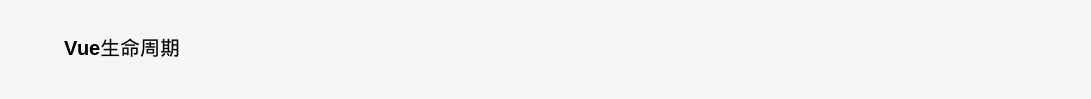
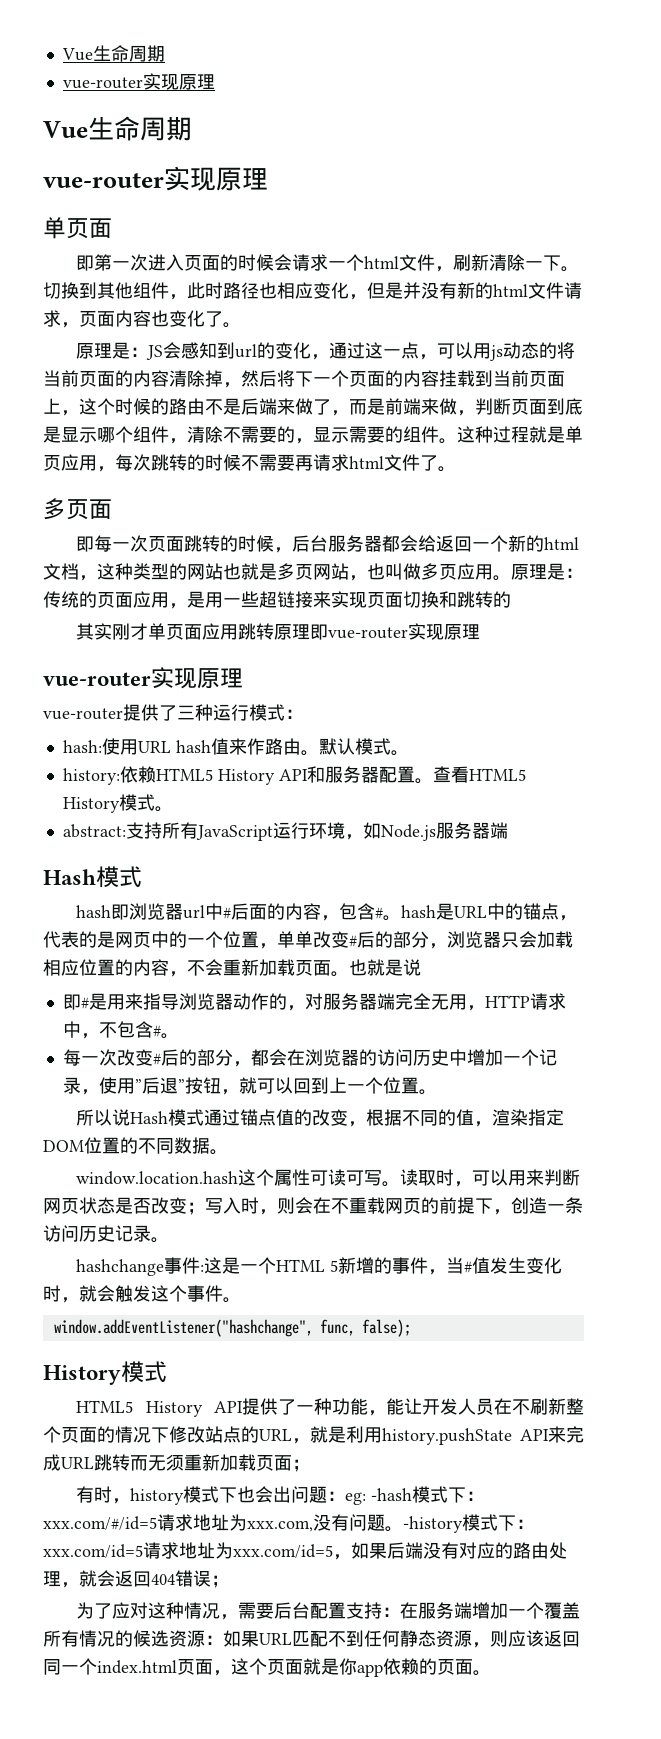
[64,38,180,57] Vue生命周期 -> [61,45,165,62] [62,73,215,90] [43,116,192,141] [43,166,268,191] [43,217,112,239] [76,254,580,272] [43,282,582,300] [43,310,241,328] [76,342,576,361] [43,370,565,388] [43,398,583,416] [43,426,583,444] [43,454,456,472] [43,498,112,520] [76,535,580,553] [43,563,583,581] [43,591,511,609] [76,623,481,640] [43,667,243,689] [43,704,303,721] [62,738,409,756] [62,766,526,785] [62,794,173,813] [62,822,508,841] [43,866,142,888] [76,903,578,921] [43,931,573,949] [43,959,421,977] [62,993,566,1011] [62,1021,179,1039] [62,1049,557,1067] [62,1077,437,1095] [76,1109,565,1127] [43,1137,228,1155] [76,1169,581,1187] [43,1197,583,1215] [43,1225,169,1243] [76,1257,563,1276] [43,1285,241,1303] [53,1319,411,1337] [43,1361,167,1385] [76,1398,584,1417] [43,1426,584,1445] [43,1454,310,1472] [76,1486,485,1505] [43,1514,534,1533] [43,1542,567,1560] [43,1570,229,1588] [76,1602,581,1620] [43,1630,580,1648] [43,1658,491,1677] Vue生命周期 // vue-router实现原理 // Vue生命周期 // vue-router实现原理 // 单页面 // 即第一次进入页面的时候会请求一个html文件，刷新清除一下。切换到其他组件，此时路径也相应变化，但是并没有新的html文件请求，页面内容也变化了。 // 原理是：JS会感知到url的变化，通过这一点，可以用js动态的将当前页面的内容清除掉，然后将下一个页面的内容挂载到当前页面上，这个时候的路由不是后端来做了，而是前端来做，判断页面到底是显示哪个组件，清除不需要的，显示需要的组件。这种过程就是单页应用，每次跳转的时候不需要再请求html文件了。 // 多页面 // 即每一次页面跳转的时候，后台服务器都会给返回一个新的html文档，这种类型的网站也就是多页网站，也叫做多页应用。原理是：传统的页面应用，是用一些超链接来实现页面切换和跳转的 // 其实刚才单页面应用跳转原理即vue-router实现原理 // vue-router实现原理 // vue-router提供了三种运行模式： // hash:使用URL hash值来作路由。默认模式。 // history:依赖HTML5 History API和服务器配置。查看HTML5 History模式。 // abstract:支持所有JavaScript运行环境，如Node.js服务器端 // Hash模式 // hash即浏览器url中#后面的内容，包含#。hash是URL中的锚点，代表的是网页中的一个位置，单单改变#后的部分，浏览器只会加载相应位置的内容，不会重新加载页面。也就是说 // 即#是用来指导浏览器动作的，对服务器端完全无用，HTTP请求中，不包含#。 // 每一次改变#后的部分，都会在浏览器的访问历史中增加一个记录，使用”后退”按钮，就可以回到上一个位置。 // 所以说Hash模式通过锚点值的改变，根据不同的值，渲染指定DOM位置的不同数据。 // window.location.hash这个属性可读可写。读取时，可以用来判断网页状态是否改变；写入时，则会在不重载网页的前提下，创造一条访问历史记录。 // hashchange事件:这是一个HTML 5新增的事件，当#值发生变化时，就会触发这个事件。 // window.addEventListener("hashchange", func, false); // History模式 // HTML5 History API提供了一种功能，能让开发人员在不刷新整个页面的情况下修改站点的URL，就是利用history.pushState API来完成URL跳转而无须重新加载页面； // 有时，history模式下也会出问题：eg: -hash模式下：xxx.com/#/id=5请求地址为xxx.com,没有问题。-history模式下：xxx.com/id=5请求地址为xxx.com/id=5，如果后端没有对应的路由处理，就会返回404错误； // 为了应对这种情况，需要后台配置支持：在服务端增加一个覆盖所有情况的候选资源：如果URL匹配不到任何静态资源，则应该返回同一个index.html页面，这个页面就是你app依赖的页面。

